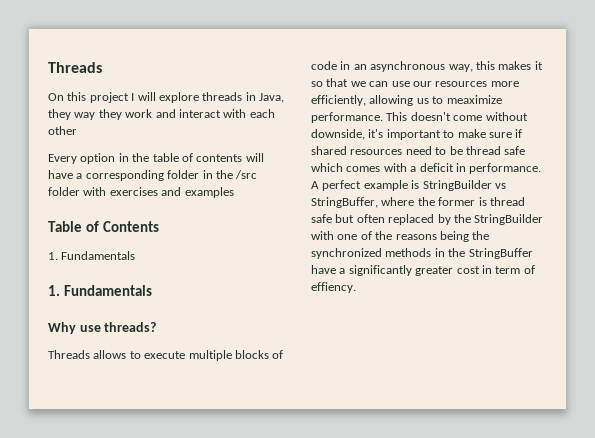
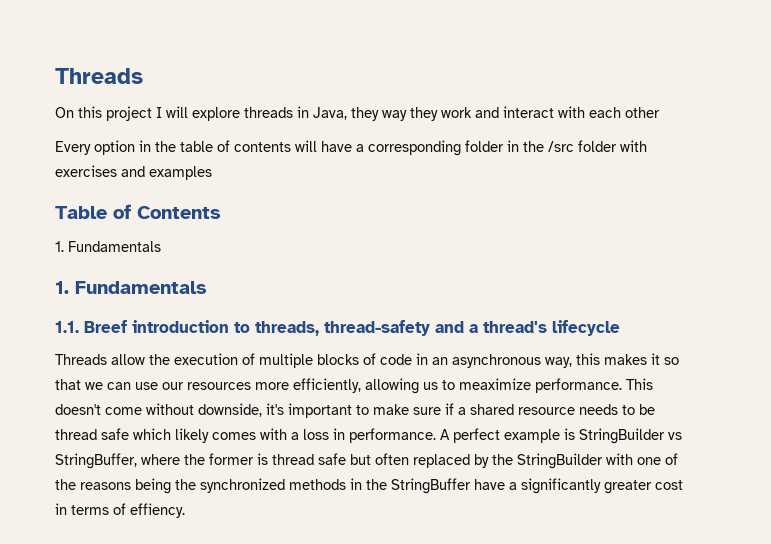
[48,322,157,334] [48,350,186,359] Why use threads? // Threads allows to execute -> [55,320,620,336] [55,353,255,365] 1.1. Breef introduction to threads, thread-safety and a thread's lifecycle // Threads allow the execution of
[311,146,432,155] shared resources need -> [458,404,618,415] a shared resource needs
(343, 167) none -> [175,428,209,443] likely
[419,163,454,172] deficit -> [303,429,329,440] loss
[495,266,521,274] term -> [71,505,109,515] terms

